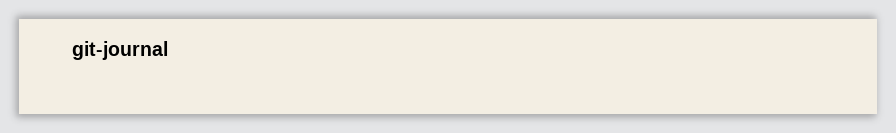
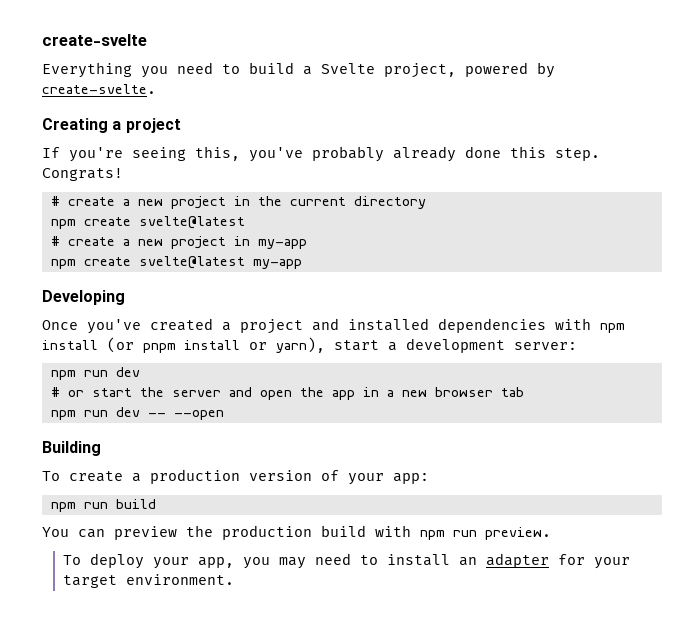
[72,41,168,60] git-journal -> [42,34,147,46] [42,62,555,78] [42,84,156,94] [42,118,181,133] [42,146,600,162] [42,168,123,181] [50,196,426,209] [50,216,245,229] [50,236,307,249] [50,256,302,269] [42,290,125,305] [42,318,625,334] [42,337,577,353] [50,367,140,380] [50,387,524,400] [50,407,224,420] [42,441,101,456] [42,469,429,485] [50,499,156,512] [42,525,551,540] [63,553,631,569] [63,574,235,588] create-svelte // Everything you need to build a Svelte project, powered by create-svelte. // Creating a project // If you're seeing this, you've probably already done this step. Congrats! // # create a new project in the current directory // npm create svelte@latest // # create a new project in my-app // npm create svelte@latest my-app // Developing // Once you've created a project and installed dependencies with npm install (or pnpm install or yarn), start a development server: // npm run dev // # or start the server and open the app in a new browser tab // npm run dev -- --open // Building // To create a production version of your app: // npm run build // You can preview the production build with npm run preview. // To deploy your app, you may need to install an adapter for your target environment.

